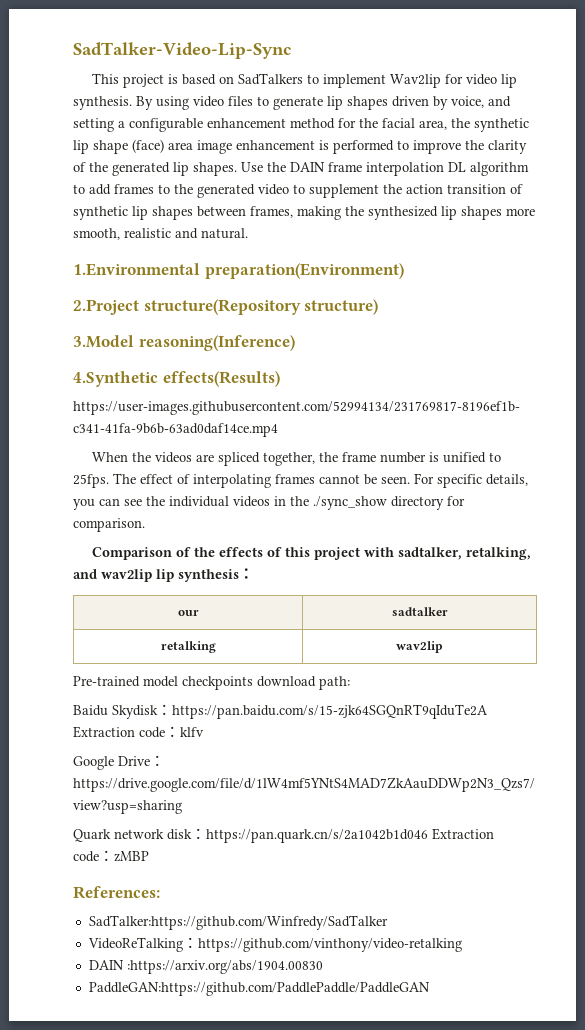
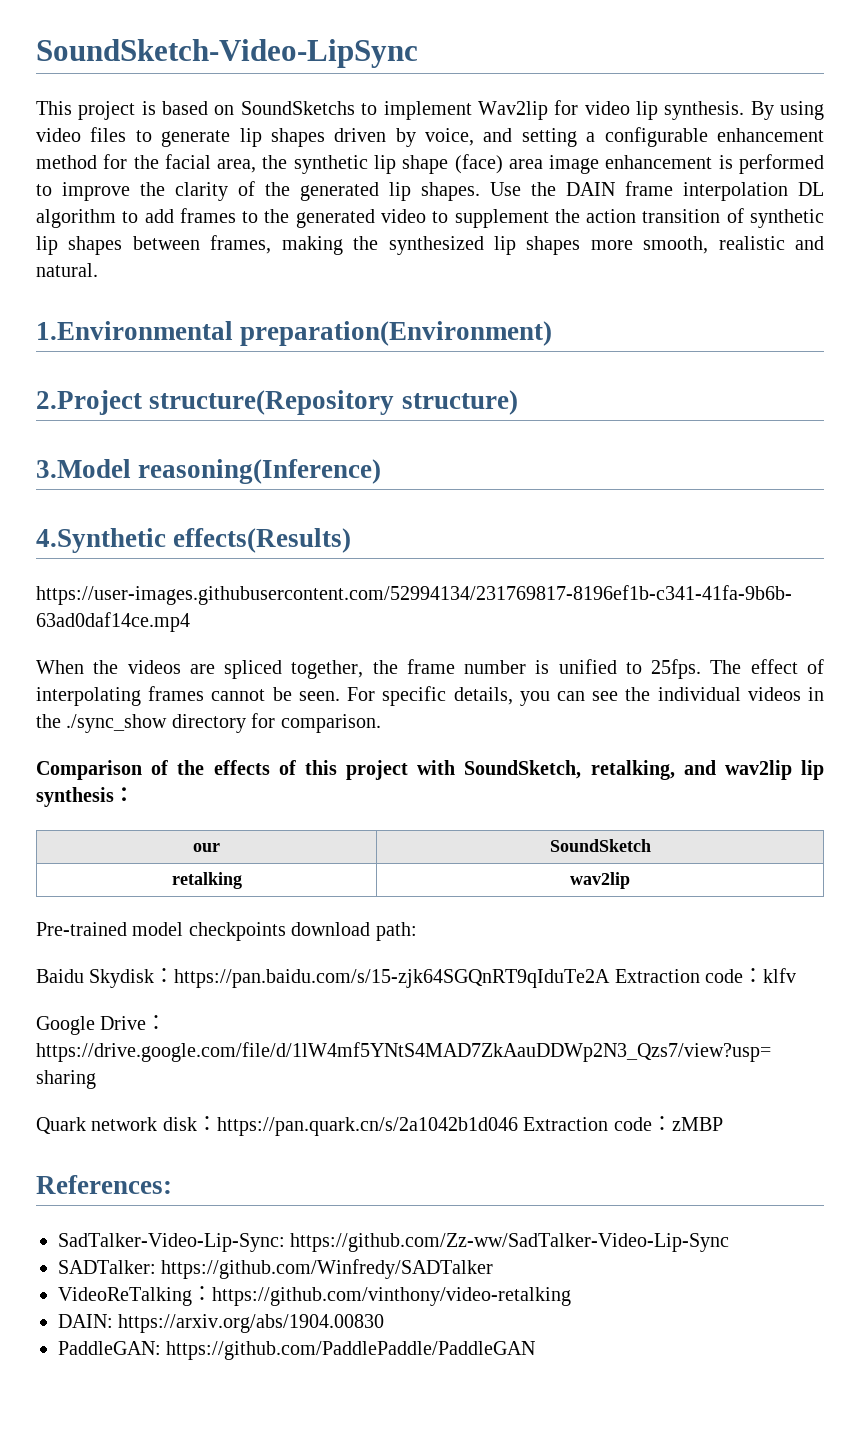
[73,42,291,59] SadTalker-Video-Lip-Sync -> [36,39,418,68] SoundSketch-Video-LipSync
[238,73,304,85] SadTalkers -> [240,101,355,115] SoundSketchs
[398,547,463,560] sadtalker, -> [464,760,582,779] SoundSketch,
[391,607,448,616] sadtalker -> [549,839,651,852] SoundSketch
[88,915,388,930] SadTalker:https://github.com/Winfredy/SadTalker -> [58,1233,730,1252] [58,1259,494,1279] SadTalker-Video-Lip-Sync: https://github.com/Zz-ww/SadTalker-Video-Lip-Sync // SADTalker: https://github.com/Winfredy/SADTalker
[88,960,323,974] [88,982,430,996] DAIN :https://arxiv.org/abs/1904.00830 // PaddleGAN:https://github.com/PaddlePaddle/PaddleGAN -> [58,1314,385,1333] [58,1341,536,1360] DAIN: https://arxiv.org/abs/1904.00830 // PaddleGAN: https://github.com/PaddlePaddle/PaddleGAN

